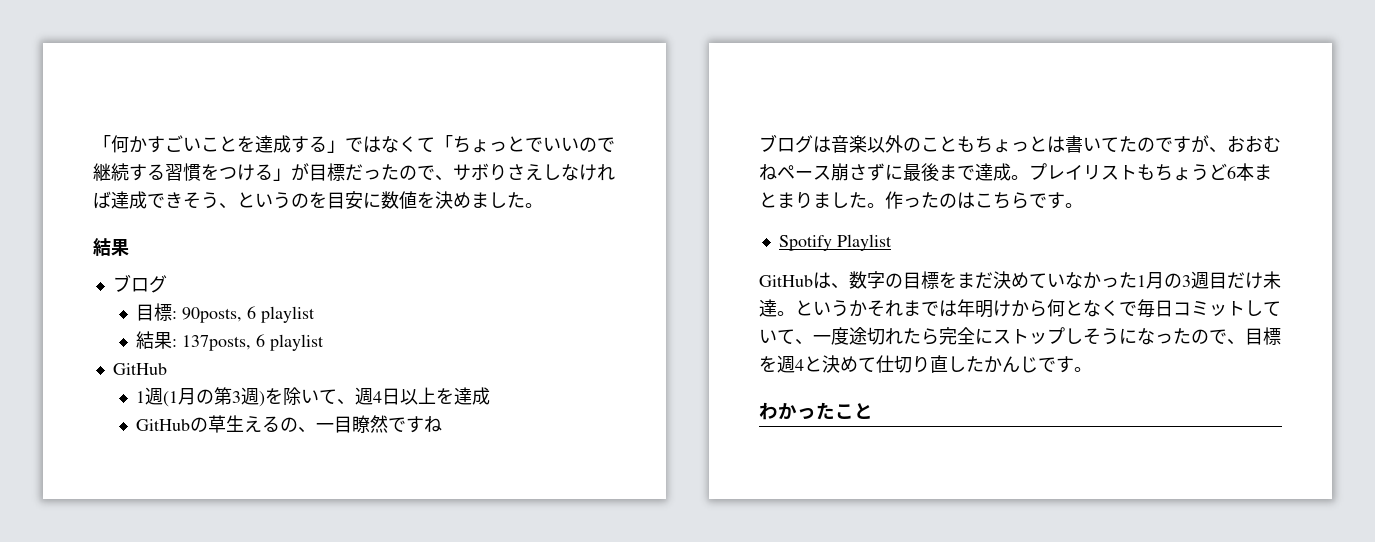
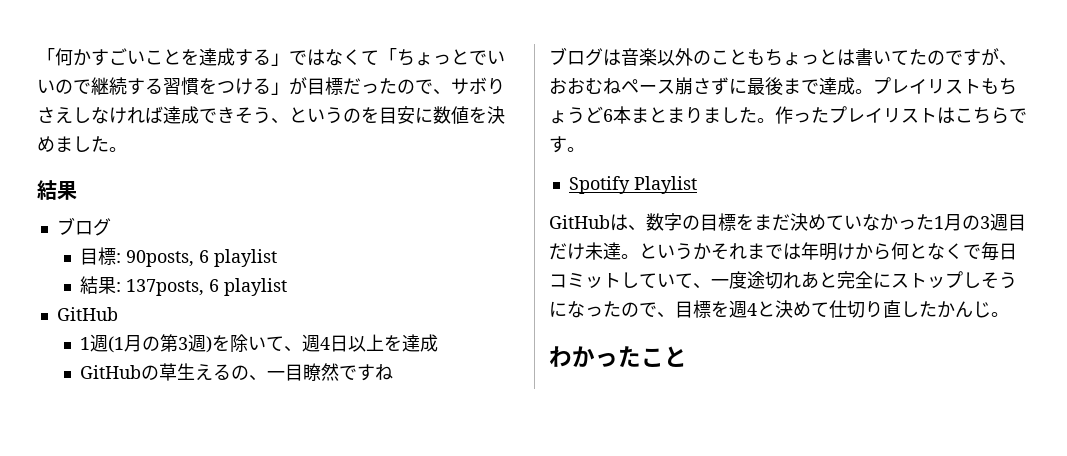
[939,193,957,208] の -> [829,106,937,123] プレイリスト
[903,328,939,345] たら -> [801,271,837,289] あと
[1038,356,1074,373] です -> (991, 309) none

